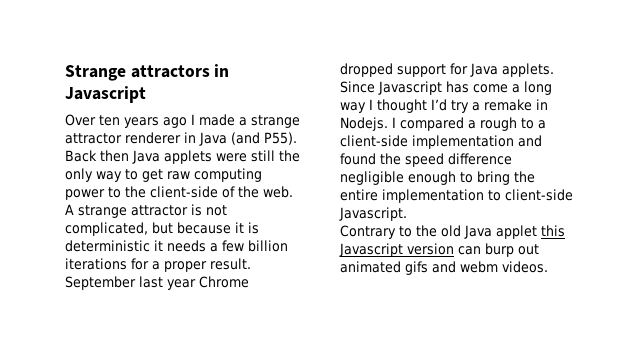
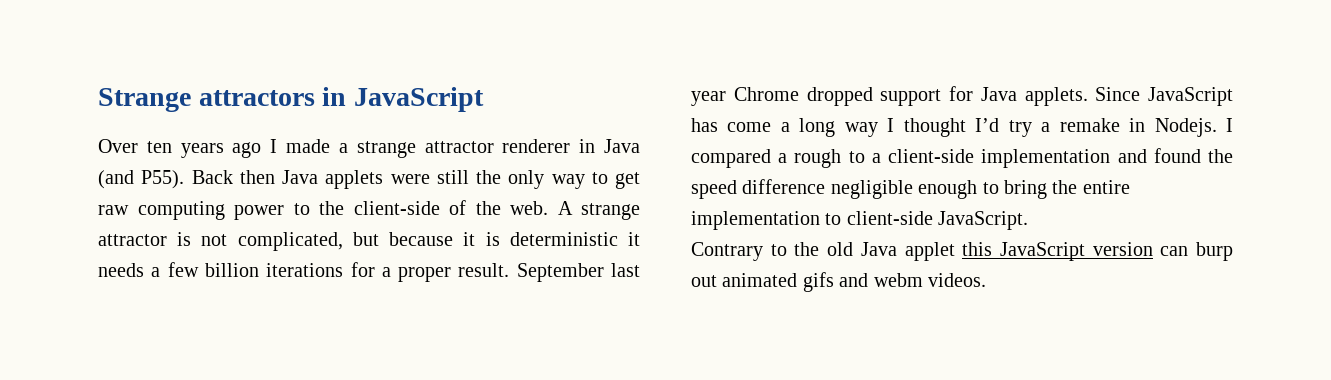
[65,86,146,103] Javascript -> [353,87,484,112] JavaScript
[378,81,442,95] Javascript -> [1148,87,1233,106] JavaScript
[339,207,407,221] Javascript. -> [938,211,1029,230] JavaScript.
[339,243,403,257] Javascript -> [999,242,1085,261] JavaScript

